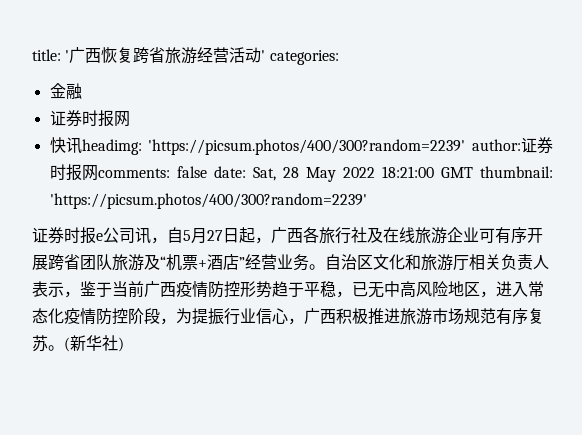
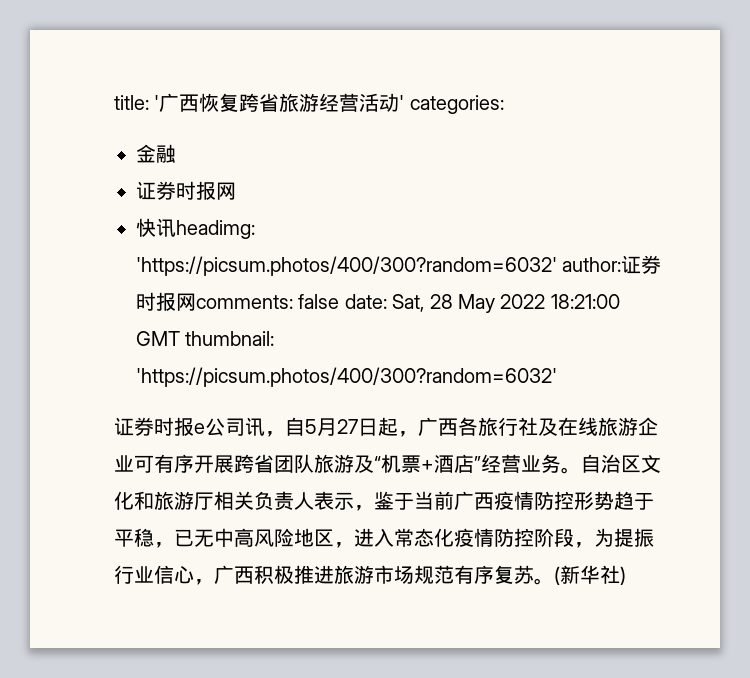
[148,139,466,155] 'https://picsum.photos/400/300?random=2239' -> [136,256,557,276] 'https://picsum.photos/400/300?random=6032'
[49,193,367,209] 'https://picsum.photos/400/300?random=2239' -> [136,367,557,387] 'https://picsum.photos/400/300?random=6032'

